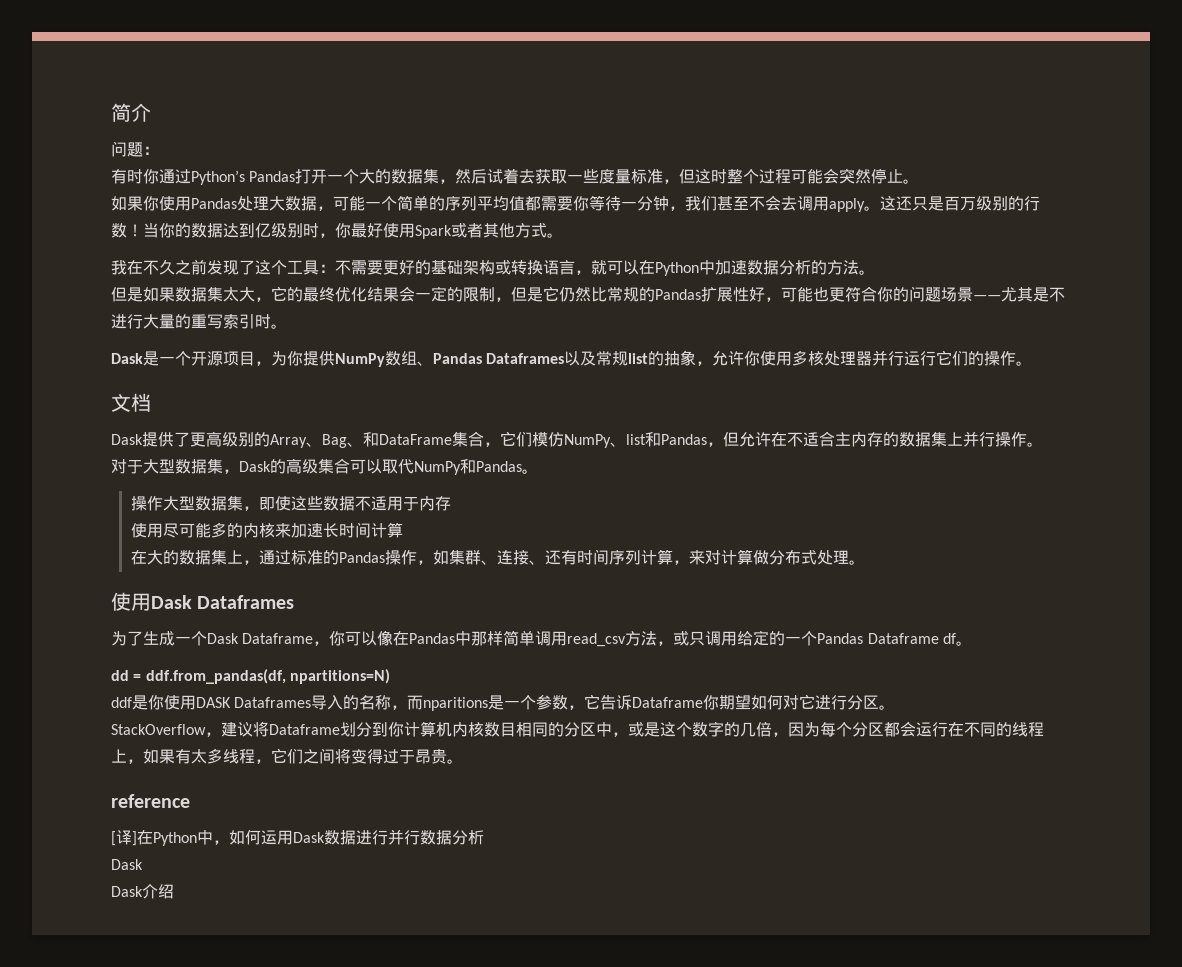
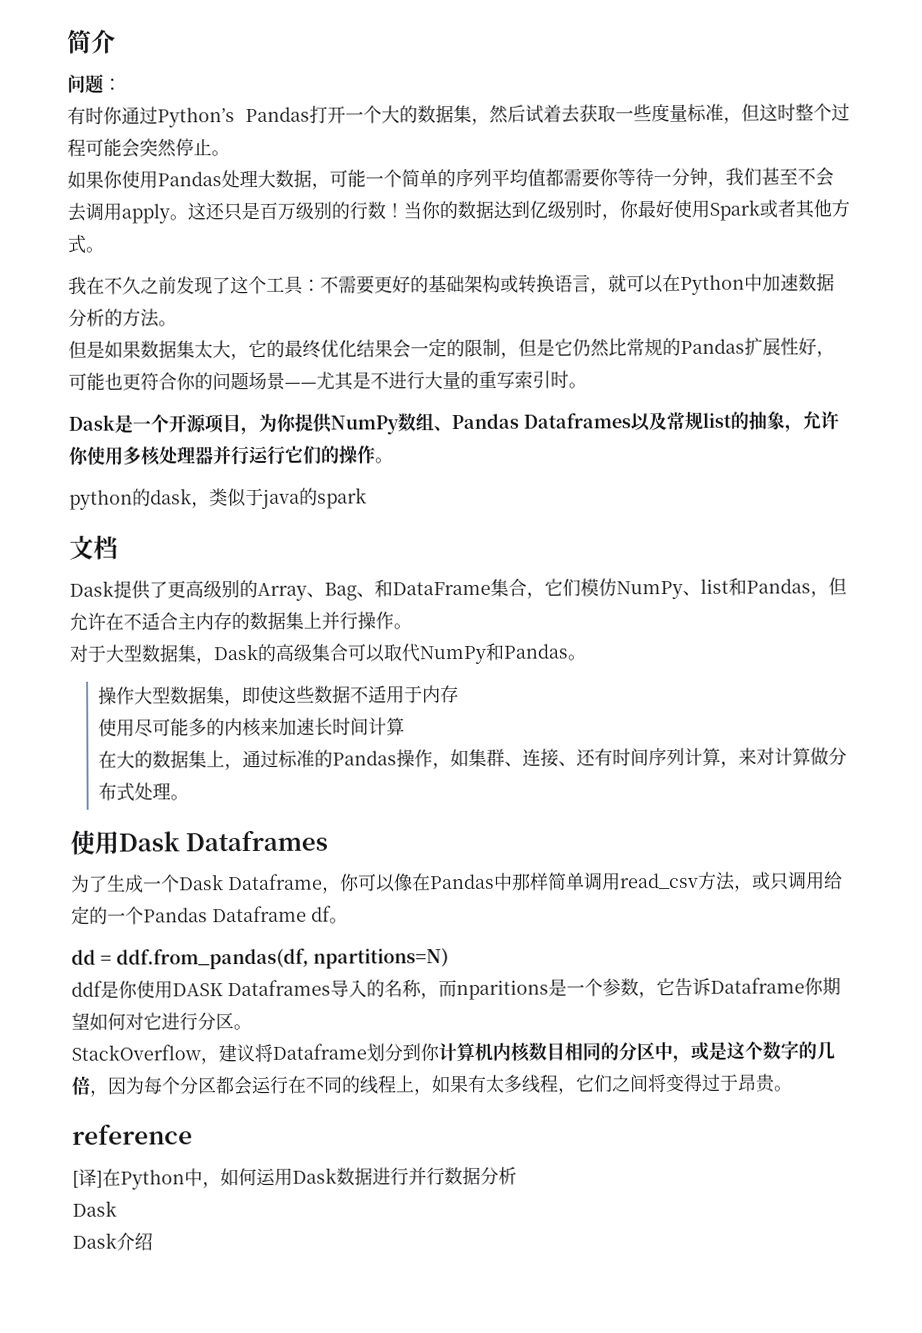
(1033, 363) none -> [69,487,367,510] // python的dask，类似于java的spark

